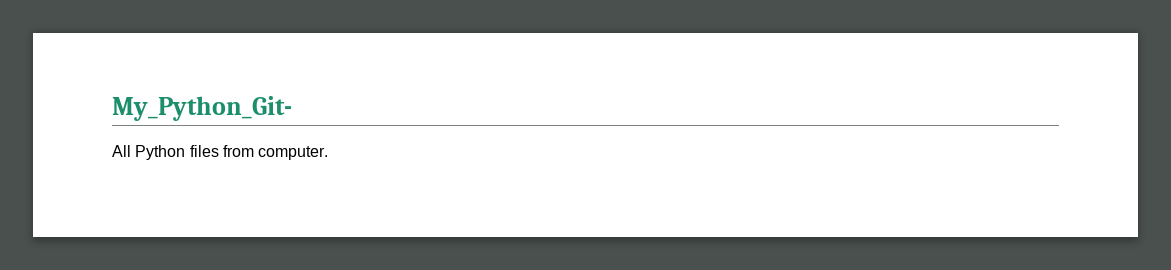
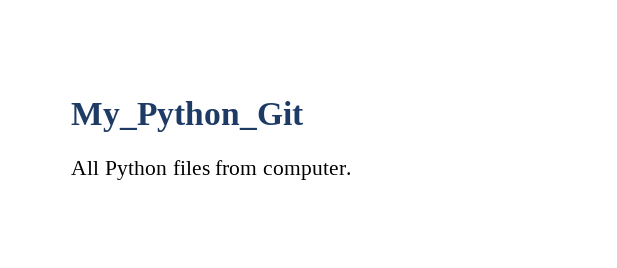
[112,96,292,121] My_Python_Git- -> [71,101,304,132] My_Python_Git

